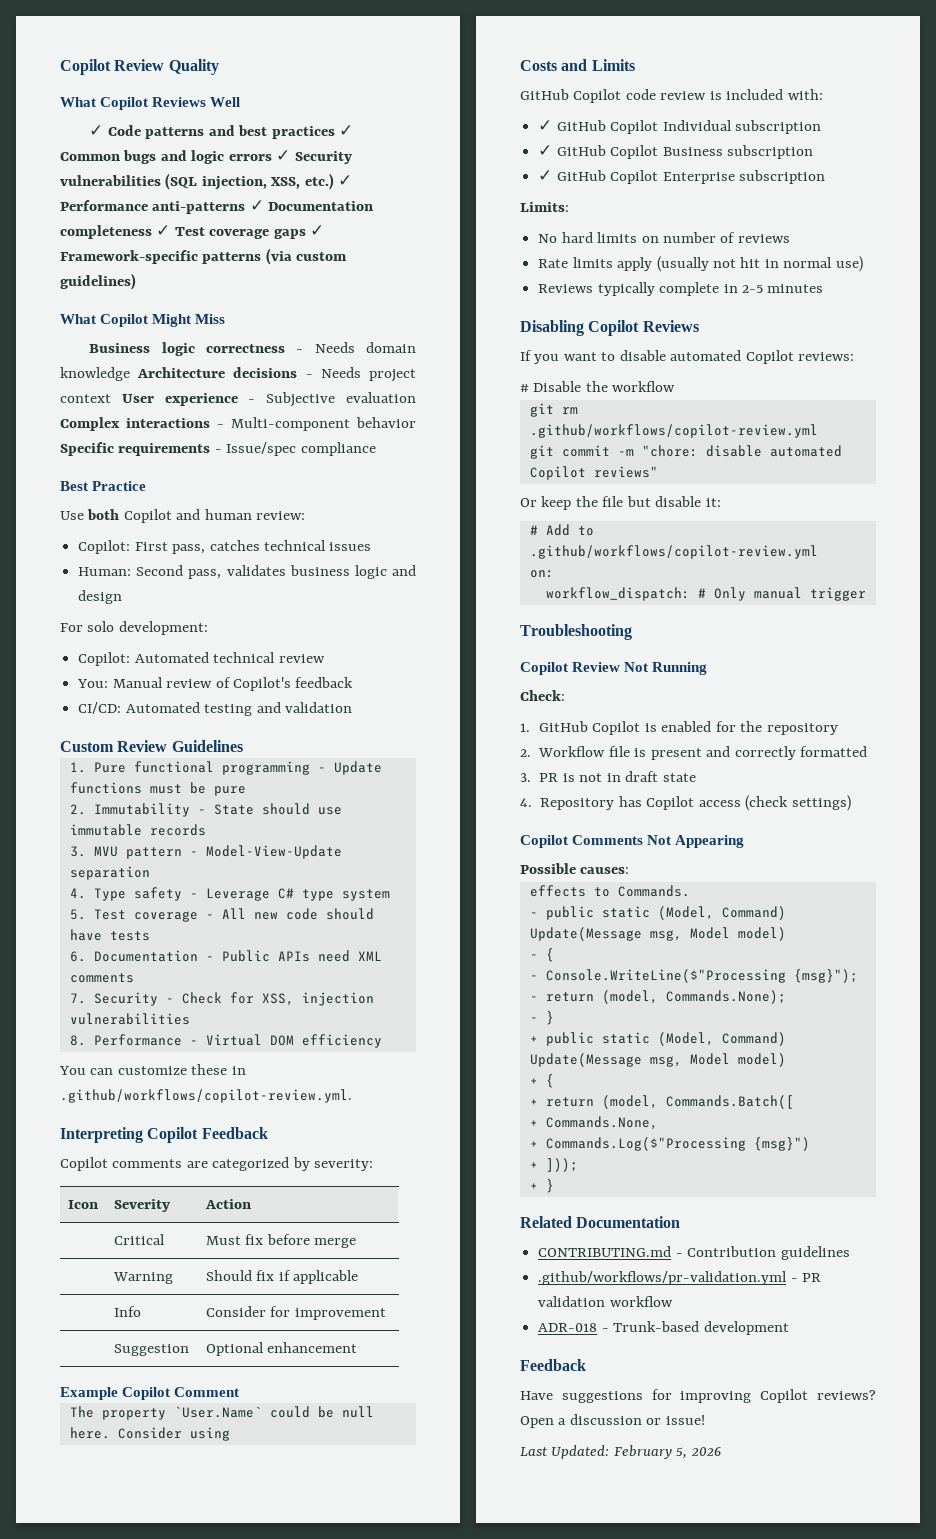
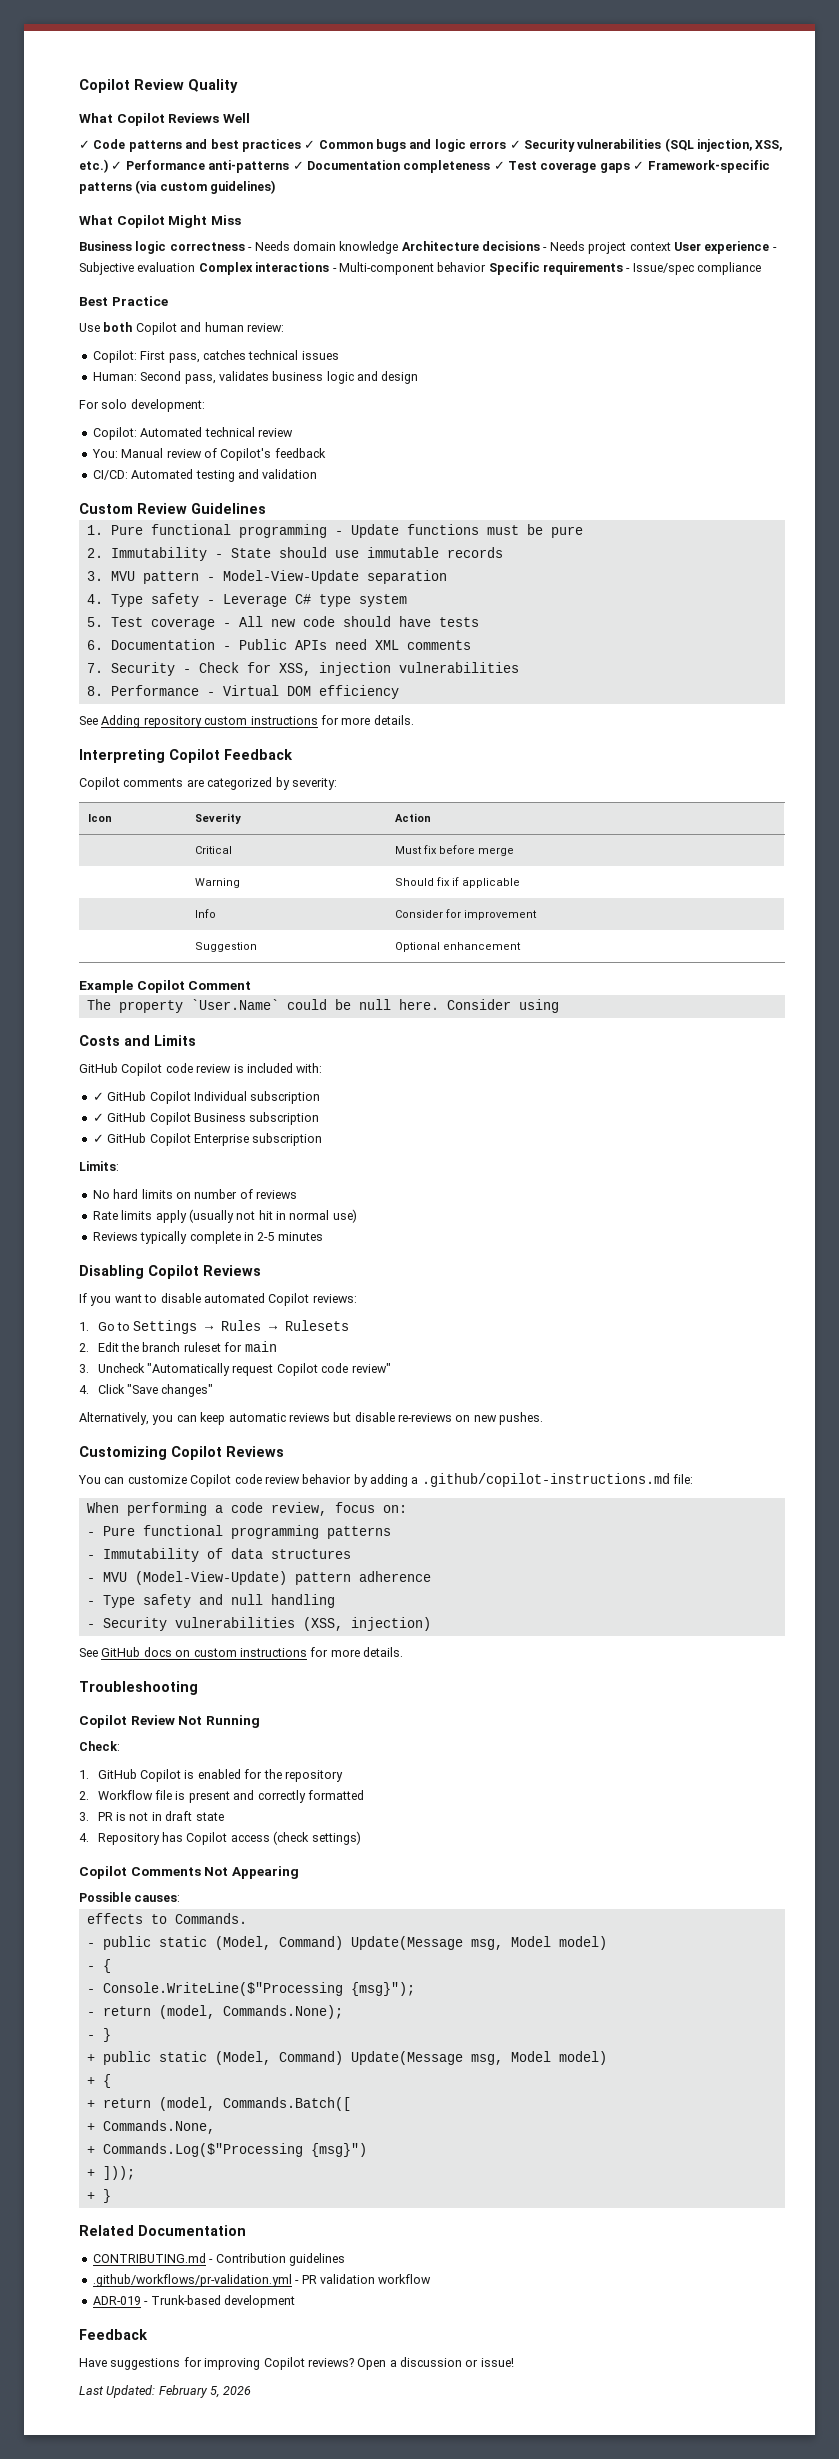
[59,1064,246,1075] [60,1089,352,1103] You can customize these in .github/workflows/copilot-review.yml. -> [79,715,414,728] See Adding repository custom instructions for more details.
[520,381,676,392] [529,403,578,417] [529,424,818,438] [529,445,842,459] [529,466,658,480] [520,496,721,510] [529,524,594,536] [529,545,818,559] [529,570,554,578] [545,587,866,601] # Disable the workflow // git rm .github/workflows/copilot-review.yml // git commit -m "chore: disable automated Copilot reviews" // Or keep the file but disable it: // # Add to .github/workflows/copilot-review.yml // on: // workflow_dispatch: # Only manual trigger -> [79,1320,350,1334] [79,1341,277,1352] [79,1363,391,1376] [79,1384,214,1397] [79,1412,544,1425] [79,1446,284,1460] [78,1473,694,1487] [86,1502,407,1516] [86,1525,391,1539] [86,1548,351,1562] [86,1571,431,1585] [86,1594,335,1608] [86,1617,431,1631] [79,1647,403,1657] 1. Go to Settings → Rules → Rulesets // 2. Edit the branch ruleset for main // 3. Uncheck "Automatically request Copilot code review" // 4. Click "Save changes" // Alternatively, you can keep automatic reviews but disable re-reviews on new pushes. // Customizing Copilot Reviews // You can customize Copilot code review behavior by adding a .github/copilot-instructions.md file: // When performing a code review, focus on: // - Pure functional programming patterns // - Immutability of data structures // - MVU (Model-View-Update) pattern adherence // - Type safety and null handling // - Security vulnerabilities (XSS, injection) // See GitHub docs on custom instructions for more details.
[538,1323,598,1332] ADR-018 -> [92,2296,141,2305] ADR-019

